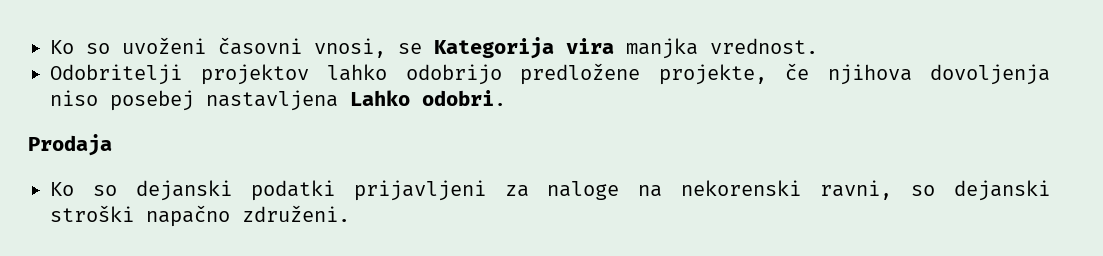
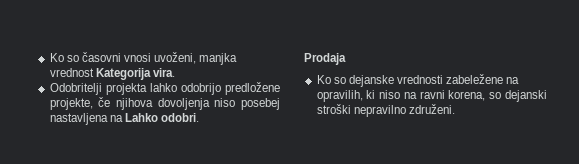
[50,37,818,59] Ko so uvoženi časovni vnosi, se Kategorija vira manjka vrednost. -> [49,52,238,65] [49,68,175,80] Ko so časovni vnosi uvoženi, manjka vrednost Kategorija vira.
[200,64,309,85] projektov -> [105,83,147,95] projekta
(338, 100) none -> [109,115,123,122] na
[135,180,893,201] dejanski podatki prijavljeni za naloge na nekorenski ravni, -> [348,74,520,87] [316,90,486,102] dejanske vrednosti zabeležene na opravilih, ki niso na ravni korena,
[146,205,230,227] napačno -> [353,105,406,117] nepravilno

